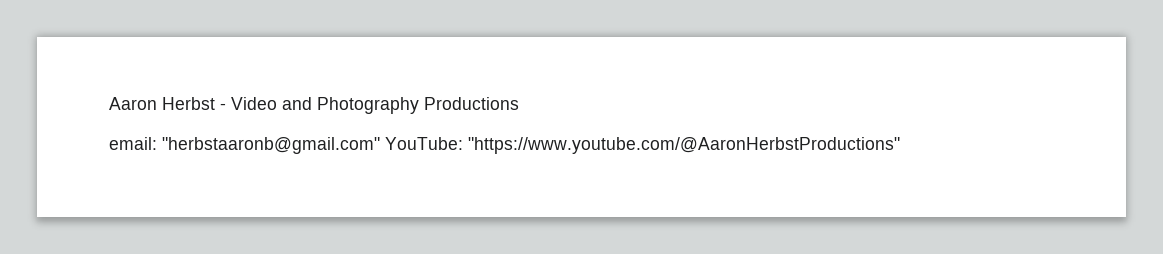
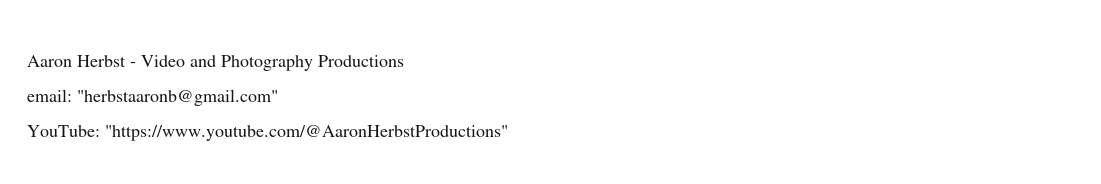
(380, 145) none -> (278, 97) //

